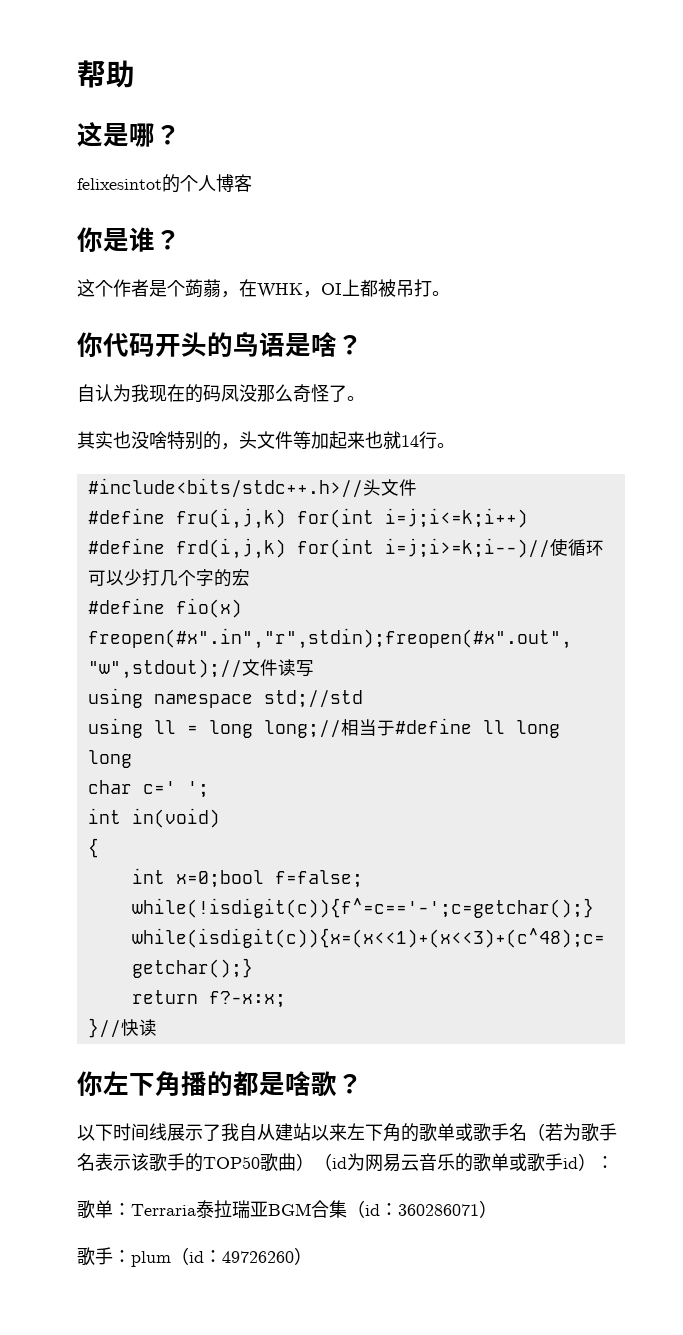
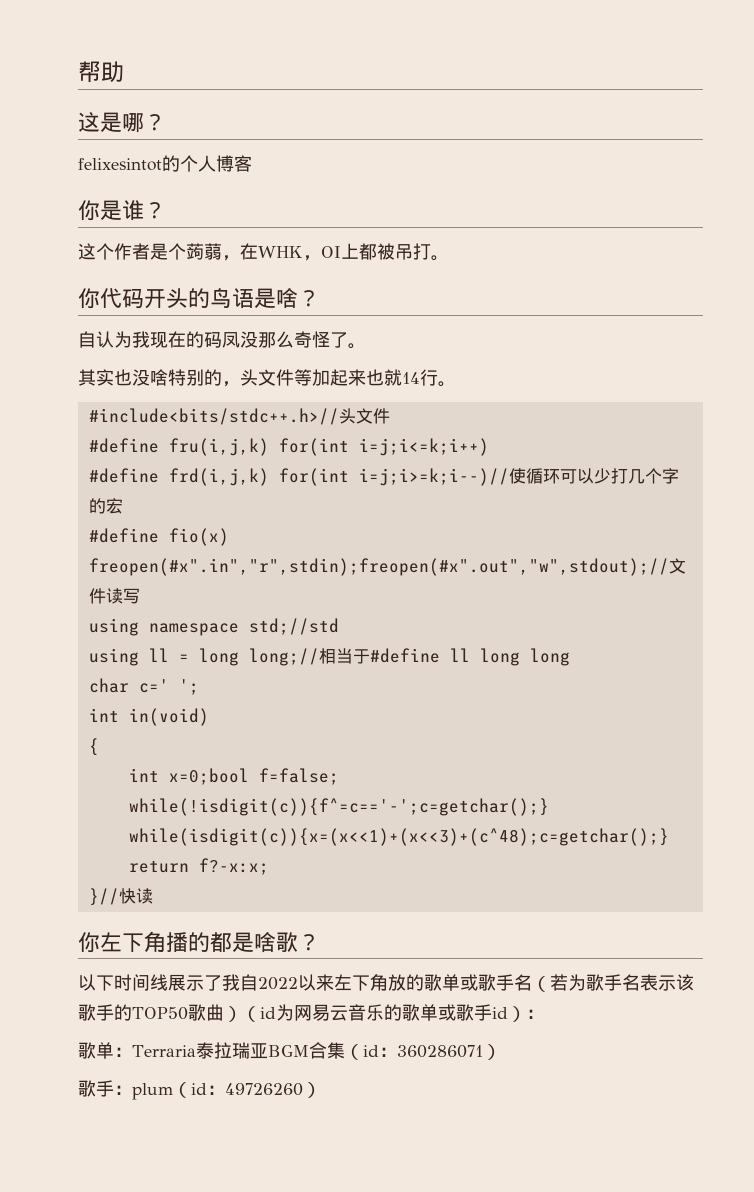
[257,1123,311,1141] 从建站 -> [258,977,298,990] 2022
(401, 1132) none -> [388,974,406,991] 放

